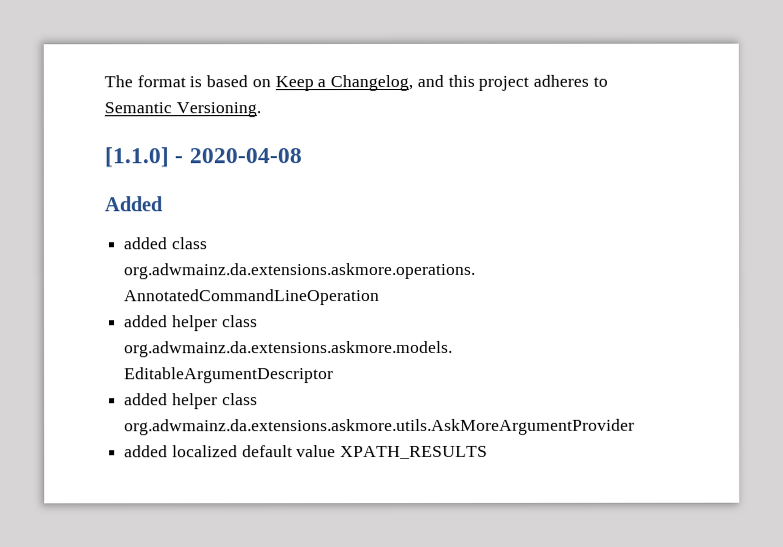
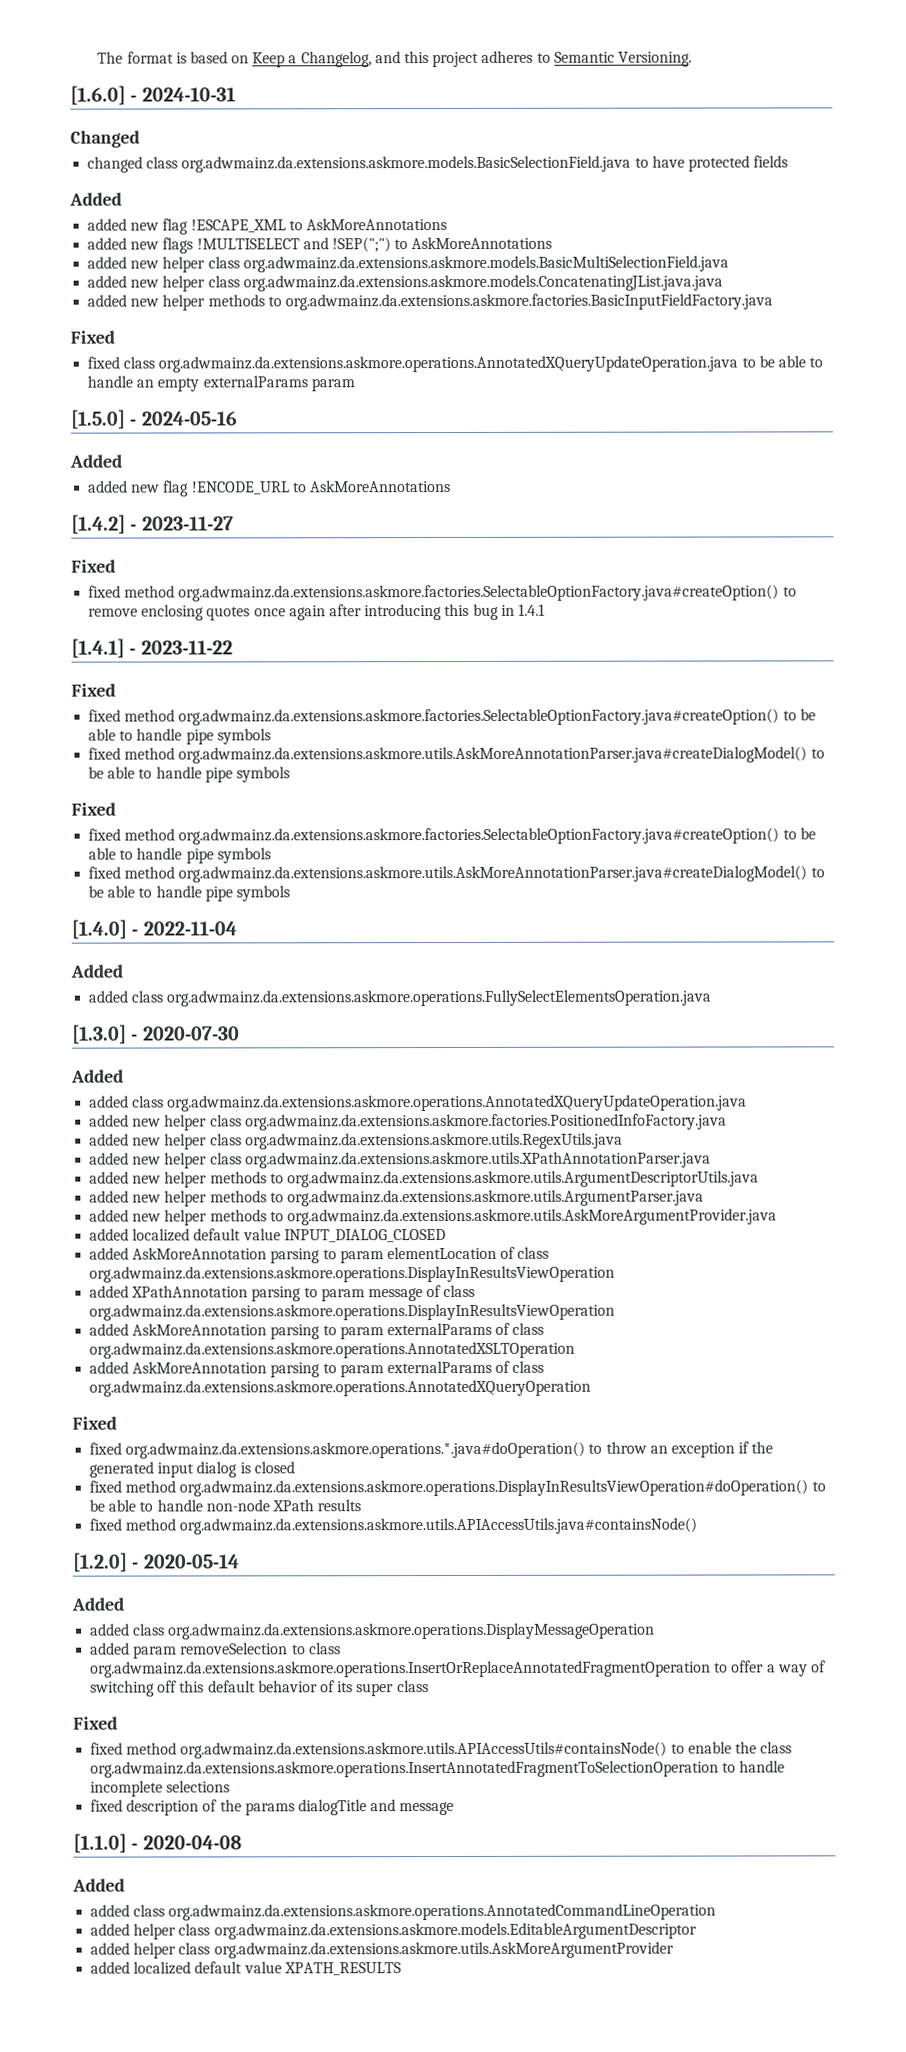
(261, 110) none -> [70,85,236,105] [70,130,140,148] [87,155,789,173] [69,192,122,206] [87,218,447,235] [87,236,553,254] [87,255,729,273] [87,274,723,292] [87,293,773,311] [70,330,115,344] [87,355,824,373] [87,375,355,392] [70,409,237,429] [70,454,123,468] [88,480,451,497] [71,514,234,534] [71,559,116,573] [88,584,797,602] [88,603,545,621] [71,638,233,658] [71,683,116,697] [88,708,816,726] [88,728,271,745] [88,746,825,764] [88,766,290,783] [71,802,116,816] [88,827,816,845] [88,847,271,864] [88,865,825,883] [88,885,290,902] [71,919,237,939] [70,964,123,978] [88,989,712,1007] [71,1024,240,1044] [71,1069,124,1083] [89,1094,748,1112] [89,1113,727,1131] [89,1132,623,1150] [89,1151,711,1169] [89,1170,759,1188] [89,1189,704,1207] [89,1208,777,1226] [89,1228,446,1243] [89,1246,550,1264] [89,1265,616,1283] [89,1284,476,1302] [89,1303,616,1321] [89,1322,545,1340] [89,1341,576,1359] [89,1360,545,1378] [89,1379,592,1397] [72,1416,117,1430] [89,1441,774,1459] [89,1461,295,1478] [89,1479,826,1497] [89,1499,362,1512] [89,1517,698,1535] [72,1552,239,1572] [71,1597,125,1611] [90,1622,656,1640] [90,1642,341,1659] [90,1660,826,1678] [90,1680,429,1697] [73,1716,118,1730] [90,1741,793,1759] [90,1760,786,1778] [90,1780,231,1797] [90,1799,455,1816] // [1.6.0] - 2024-10-31 // Changed // changed class org.adwmainz.da.extensions.askmore.models.BasicSelectionField.java to have protected fields // Added // added new flag !ESCAPE_XML to AskMoreAnnotations // added new flags !MULTISELECT and !SEP(";") to AskMoreAnnotations // added new helper class org.adwmainz.da.extensions.askmore.models.BasicMultiSelectionField.java // added new helper class org.adwmainz.da.extensions.askmore.models.ConcatenatingJList.java.java // added new helper methods to org.adwmainz.da.extensions.askmore.factories.BasicInputFieldFactory.java // Fixed // fixed class org.adwmainz.da.extensions.askmore.operations.AnnotatedXQueryUpdateOperation.java to be able to handle an empty externalParams param // [1.5.0] - 2024-05-16 // Added // added new flag !ENCODE_URL to AskMoreAnnotations // [1.4.2] - 2023-11-27 // Fixed // fixed method org.adwmainz.da.extensions.askmore.factories.SelectableOptionFactory.java#createOption() to remove enclosing quotes once again after introducing this bug in 1.4.1 // [1.4.1] - 2023-11-22 // Fixed // fixed method org.adwmainz.da.extensions.askmore.factories.SelectableOptionFactory.java#createOption() to be able to handle pipe symbols // fixed method org.adwmainz.da.extensions.askmore.utils.AskMoreAnnotationParser.java#createDialogModel() to be able to handle pipe symbols // Fixed // fixed method org.adwmainz.da.extensions.askmore.factories.SelectableOptionFactory.java#createOption() to be able to handle pipe symbols // fixed method org.adwmainz.da.extensions.askmore.utils.AskMoreAnnotationParser.java#createDialogModel() to be able to handle pipe symbols // [1.4.0] - 2022-11-04 // Added // added class org.adwmainz.da.extensions.askmore.operations.FullySelectElementsOperation.java // [1.3.0] - 2020-07-30 // Added // added class org.adwmainz.da.extensions.askmore.operations.AnnotatedXQueryUpdateOperation.java // added new helper class org.adwmainz.da.extensions.askmore.factories.PositionedInfoFactory.java // added new helper class org.adwmainz.da.extensions.askmore.utils.RegexUtils.java // added new helper class org.adwmainz.da.extensions.askmore.utils.XPathAnnotationParser.java // added new helper methods to org.adwmainz.da.extensions.askmore.utils.ArgumentDescriptorUtils.java // added new helper methods to org.adwmainz.da.extensions.askmore.utils.ArgumentParser.java // added new helper methods to org.adwmainz.da.extensions.askmore.utils.AskMoreArgumentProvider.java // added localized default value INPUT_DIALOG_CLOSED // added AskMoreAnnotation parsing to param elementLocation of class org.adwmainz.da.extensions.askmore.operations.DisplayInResultsViewOperation // added XPathAnnotation parsing to param message of class org.adwmainz.da.extensions.askmore.operations.DisplayInResultsViewOperation // added AskMoreAnnotation parsing to param externalParams of class org.adwmainz.da.extensions.askmore.operations.AnnotatedXSLTOperation // added AskMoreAnnotation parsing to param externalParams of class org.adwmainz.da.extensions.askmore.operations.AnnotatedXQueryOperation // Fixed // fixed org.adwmainz.da.extensions.askmore.operations.*.java#doOperation() to throw an exception if the generated input dialog is closed // fixed method org.adwmainz.da.extensions.askmore.operations.DisplayInResultsViewOperation#doOperation() to be able to handle non-node XPath results // fixed method org.adwmainz.da.extensions.askmore.utils.APIAccessUtils.java#containsNode() // [1.2.0] - 2020-05-14 // Added // added class org.adwmainz.da.extensions.askmore.operations.DisplayMessageOperation // added param removeSelection to class org.adwmainz.da.extensions.askmore.operations.InsertOrReplaceAnnotatedFragmentOperation to offer a way of switching off this default behavior of its super class // Fixed // fixed method org.adwmainz.da.extensions.askmore.utils.APIAccessUtils#containsNode() to enable the class org.adwmainz.da.extensions.askmore.operations.InsertAnnotatedFragmentToSelectionOperation to handle incomplete selections // fixed description of the params dialogTitle and message

